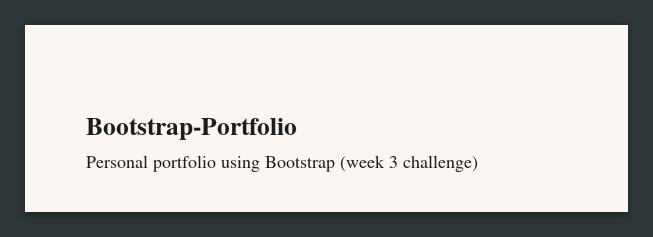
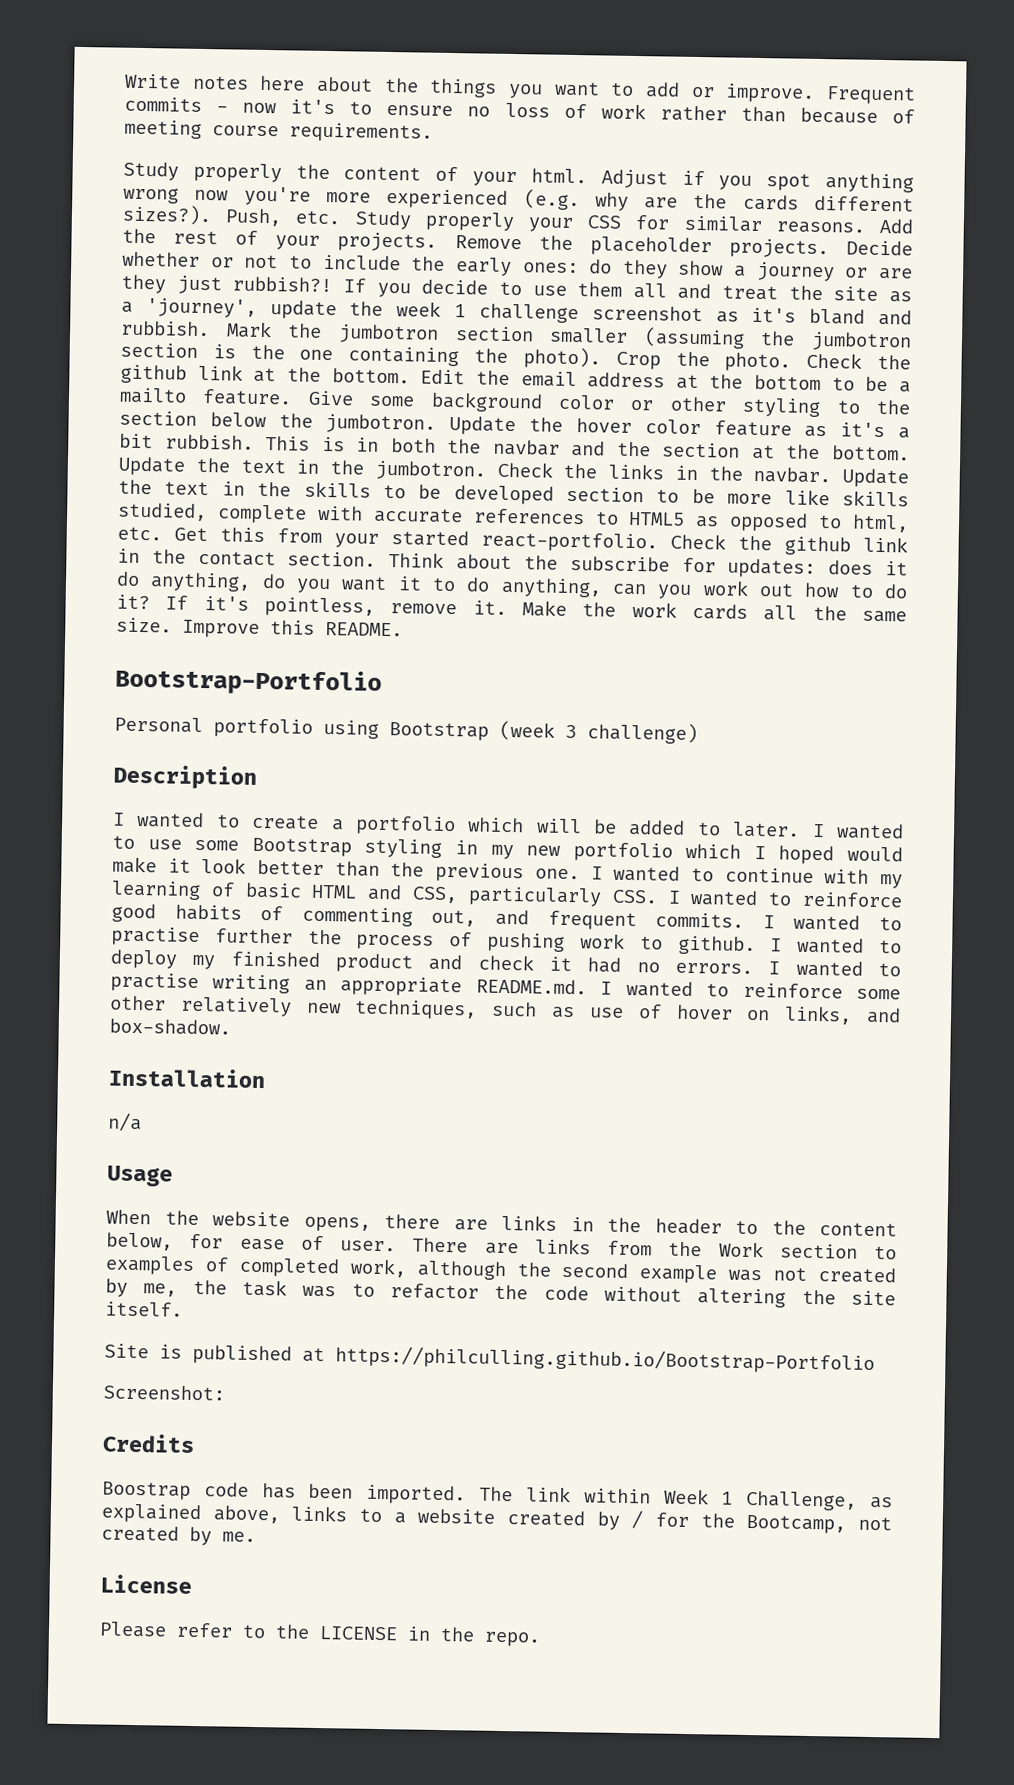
(86, 129) none -> [125,73,916,105] [124,96,916,124] [124,119,433,143] [123,161,915,193] [123,186,914,212] [122,204,914,234] [122,228,913,259] [122,251,913,282] [121,274,912,303] [121,298,913,326] [121,320,912,352] [120,342,912,372] [120,364,911,393] [119,387,911,418] [119,410,911,439] [119,433,911,461] [118,456,909,488] [118,479,909,507] [118,502,909,533] [117,526,908,556] [117,548,909,578] [116,571,909,599] [116,594,908,623] [116,617,403,638] Write notes here about the things you want to add or improve. Frequent commits - now it's to ensure no loss of work rather than because of meeting course requirements. // Study properly the content of your html. Adjust if you spot anything wrong now you're more experienced (e.g. why are the cards different sizes?). Push, etc. Study properly your CSS for similar reasons. Add the rest of your projects. Remove the placeholder projects. Decide whether or not to include the early ones: do they show a journey or are they just rubbish?! If you decide to use them all and treat the site as a 'journey', update the week 1 challenge screenshot as it's bland and rubbish. Mark the jumbotron section smaller (assuming the jumbotron section is the one containing the photo). Crop the photo. Check the github link at the bottom. Edit the email address at the bottom to be a mailto feature. Give some background color or other styling to the section below the jumbotron. Update the hover color feature as it's a bit rubbish. This is in both the navbar and the section at the bottom. Update the text in the jumbotron. Check the links in the navbar. Update the text in the skills to be developed section to be more like skills studied, complete with accurate references to HTML5 as opposed to html, etc. Get this from your started react-portfolio. Check the github link in the contact section. Think about the subscribe for updates: does it do anything, do you want it to do anything, can you work out how to do it? If it's pointless, remove it. Make the work cards all the same size. Improve this README. //
(478, 163) none -> [113,764,258,790] [113,811,904,840] [112,835,904,865] [112,856,903,889] [111,880,904,908] [111,903,903,931] [111,926,903,956] [110,949,902,977] [110,972,902,1000] [110,995,902,1025] [109,1018,231,1036] [108,1067,266,1089] [108,1112,142,1132] [107,1165,173,1187] [106,1209,897,1237] [106,1232,897,1260] [105,1255,896,1284] [105,1278,897,1308] [105,1301,183,1317] [104,1343,875,1375] [103,1384,225,1401] [102,1433,195,1453] [102,1481,894,1511] [101,1503,892,1534] [101,1525,256,1546] [100,1574,192,1594] [99,1621,540,1647] // Description // I wanted to create a portfolio which will be added to later. I wanted to use some Bootstrap styling in my new portfolio which I hoped would make it look better than the previous one. I wanted to continue with my learning of basic HTML and CSS, particularly CSS. I wanted to reinforce good habits of commenting out, and frequent commits. I wanted to practise further the process of pushing work to github. I wanted to deploy my finished product and check it had no errors. I wanted to practise writing an appropriate README.md. I wanted to reinforce some other relatively new techniques, such as use of hover on links, and box-shadow. // Installation // n/a // Usage // When the website opens, there are links in the header to the content below, for ease of user. There are links from the Work section to examples of completed work, although the second example was not created by me, the task was to refactor the code without altering the site itself. // Site is published at https://philculling.github.io/Bootstrap-Portfolio // Screenshot: // Credits // Boostrap code has been imported. The link within Week 1 Challenge, as explained above, links to a website created by / for the Bootcamp, not created by me. // License // Please refer to the LICENSE in the repo.

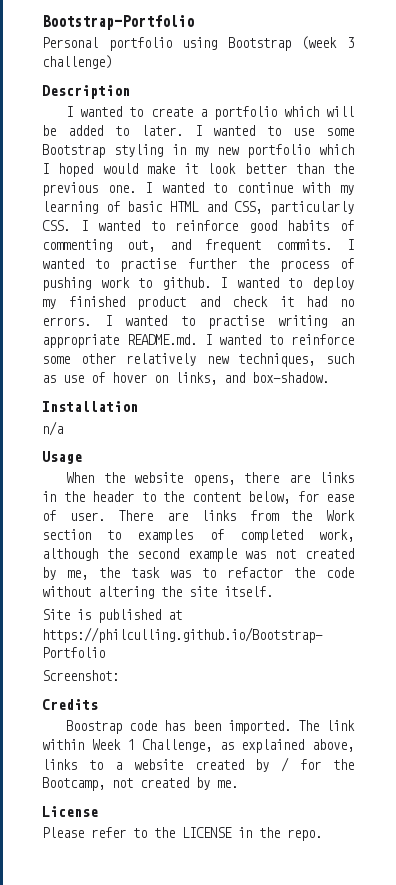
[125,73,916,105] [124,96,916,124] [124,119,433,143] [123,161,915,193] [123,186,914,212] [122,204,914,234] [122,228,913,259] [122,251,913,282] [121,274,912,303] [121,298,913,326] [121,320,912,352] [120,342,912,372] [120,364,911,393] [119,387,911,418] [119,410,911,439] [119,433,911,461] [118,456,909,488] [118,479,909,507] [118,502,909,533] [117,526,908,556] [117,548,909,578] [116,571,909,599] [116,594,908,623] [116,617,403,638] Write notes here about the things you want to add or improve. Frequent commits - now it's to ensure no loss of work rather than because of meeting course requirements. // Study properly the content of your html. Adjust if you spot anything wrong now you're more experienced (e.g. why are the cards different sizes?). Push, etc. Study properly your CSS for similar reasons. Add the rest of your projects. Remove the placeholder projects. Decide whether or not to include the early ones: do they show a journey or are they just rubbish?! If you decide to use them all and treat the site as a 'journey', update the week 1 challenge screenshot as it's bland and rubbish. Mark the jumbotron section smaller (assuming the jumbotron section is the one containing the photo). Crop the photo. Check the github link at the bottom. Edit the email address at the bottom to be a mailto feature. Give some background color or other styling to the section below the jumbotron. Update the hover color feature as it's a bit rubbish. This is in both the navbar and the section at the bottom. Update the text in the jumbotron. Check the links in the navbar. Update the text in the skills to be developed section to be more like skills studied, complete with accurate references to HTML5 as opposed to html, etc. Get this from your started react-portfolio. Check the github link in the contact section. Think about the subscribe for updates: does it do anything, do you want it to do anything, can you work out how to do it? If it's pointless, remove it. Make the work cards all the same size. Improve this README. // -> (42, 22) none

